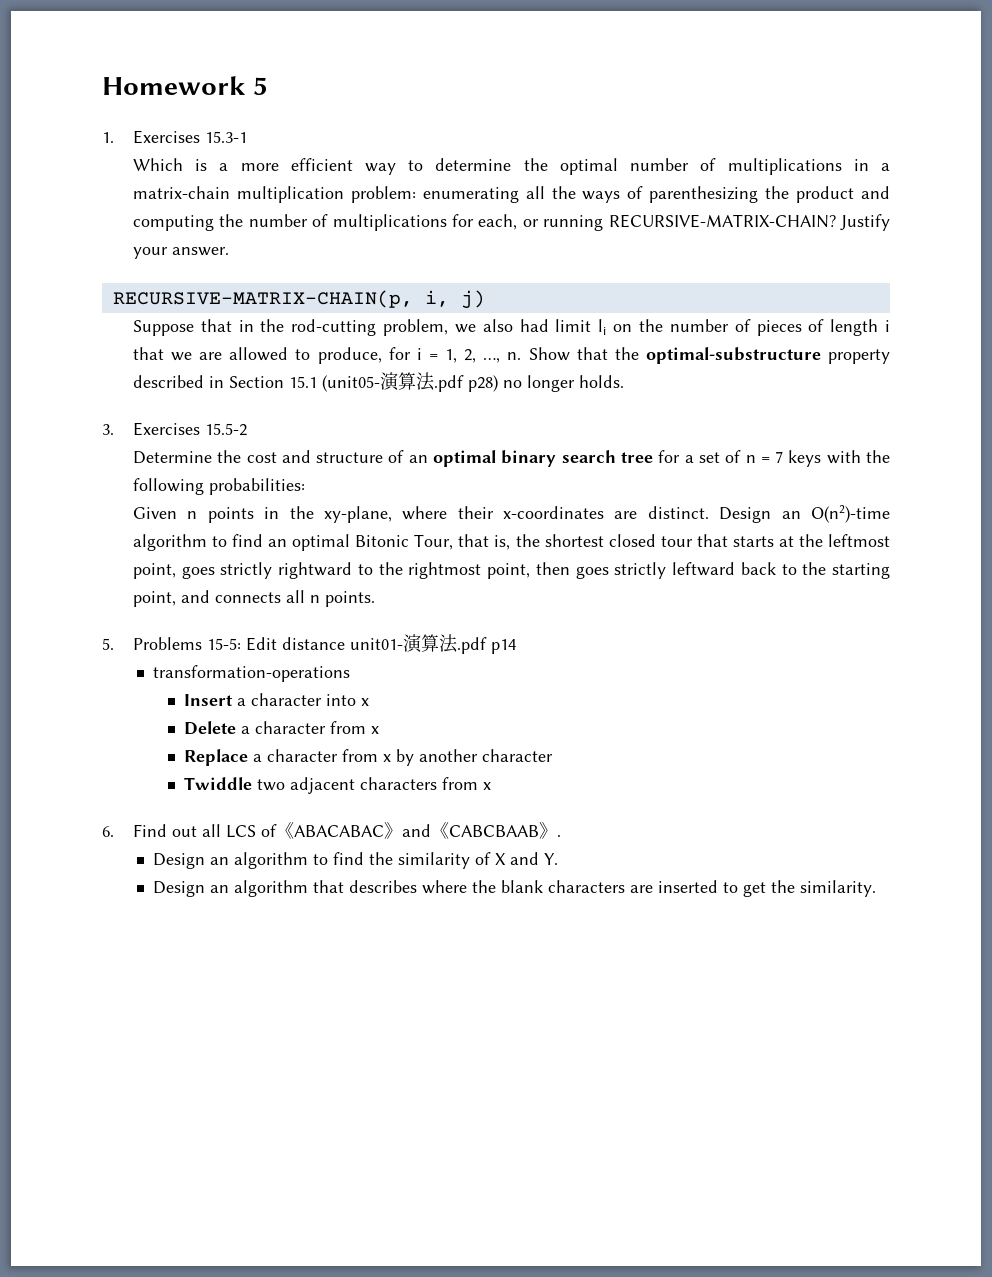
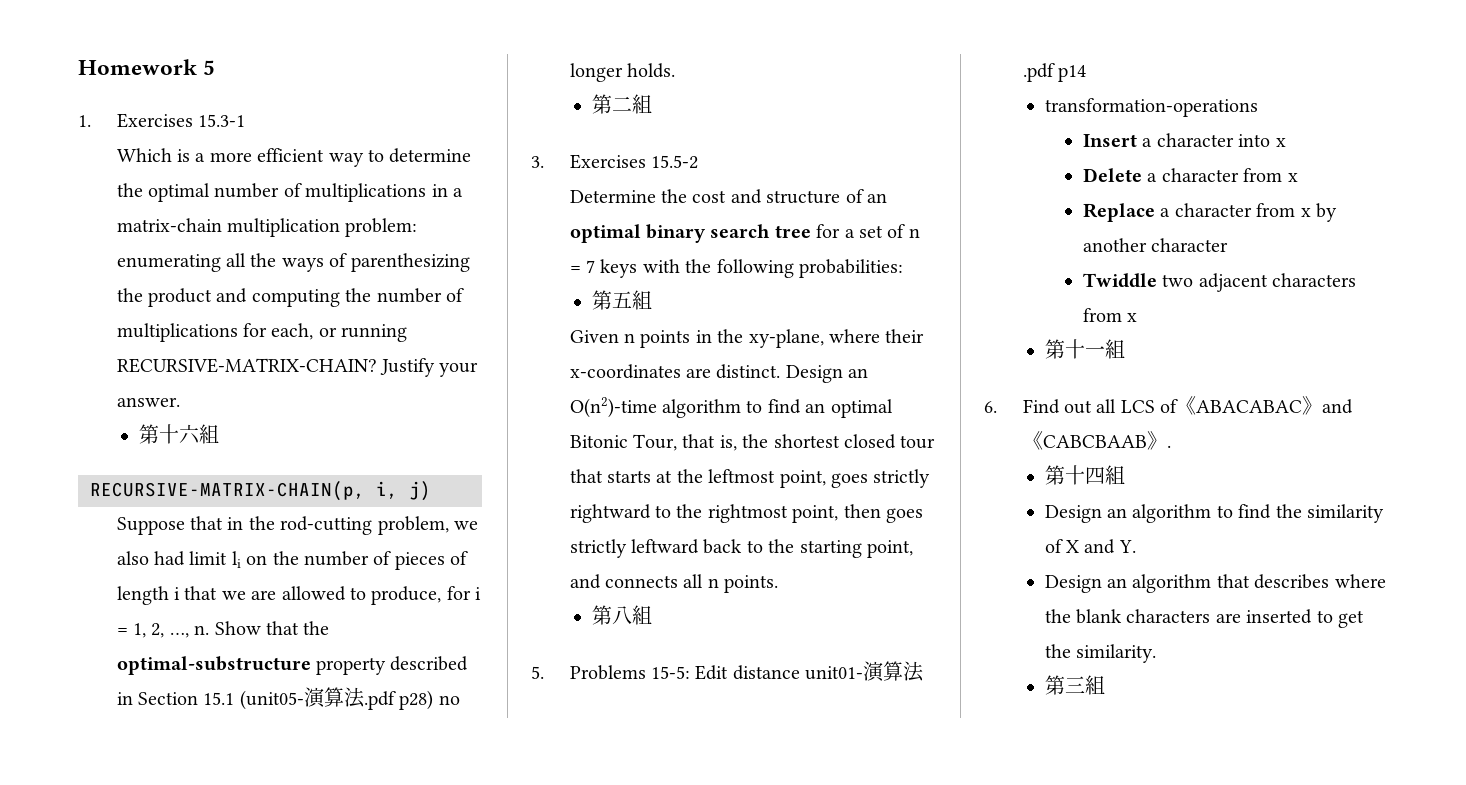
(229, 251) none -> [138,424,219,444] // 第十六組
(624, 381) none -> [591,94,652,114] // 第二組
(305, 486) none -> [591,290,652,310] // 第五組
(375, 599) none -> [591,605,652,625] // 第八組
(491, 786) none -> [1044,339,1125,359] // 第十一組
(561, 835) none -> [1044,465,1125,485] // 第十四組
(876, 888) none -> [1044,675,1105,695] // 第三組

